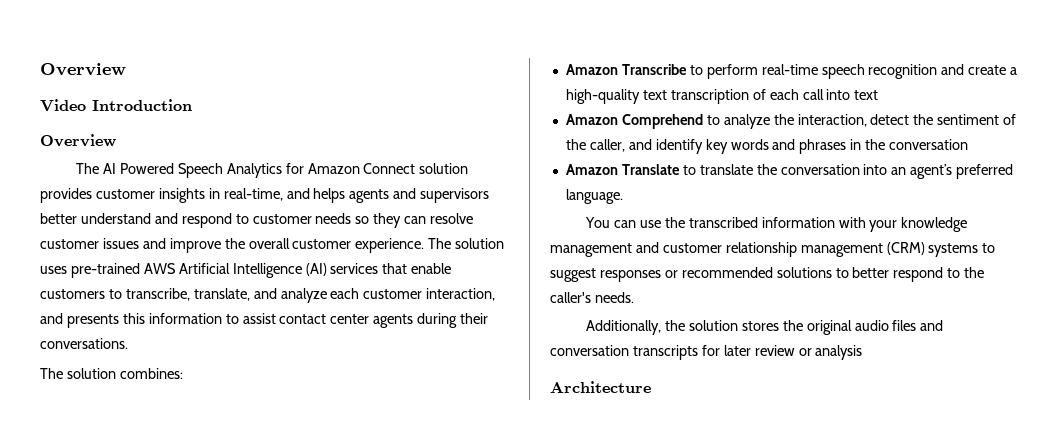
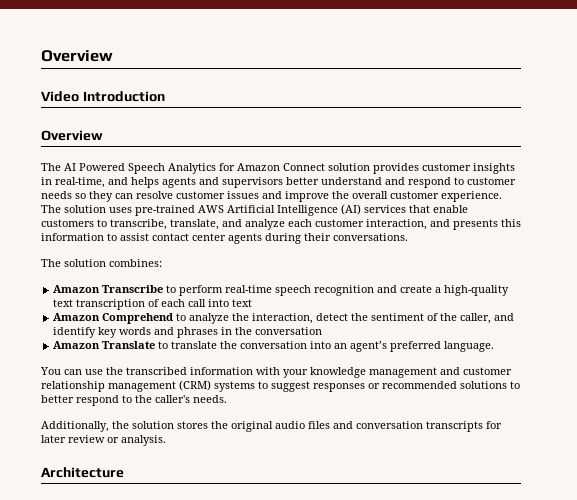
[815,345,863,360] analysis -> [121,435,166,446] analysis.

